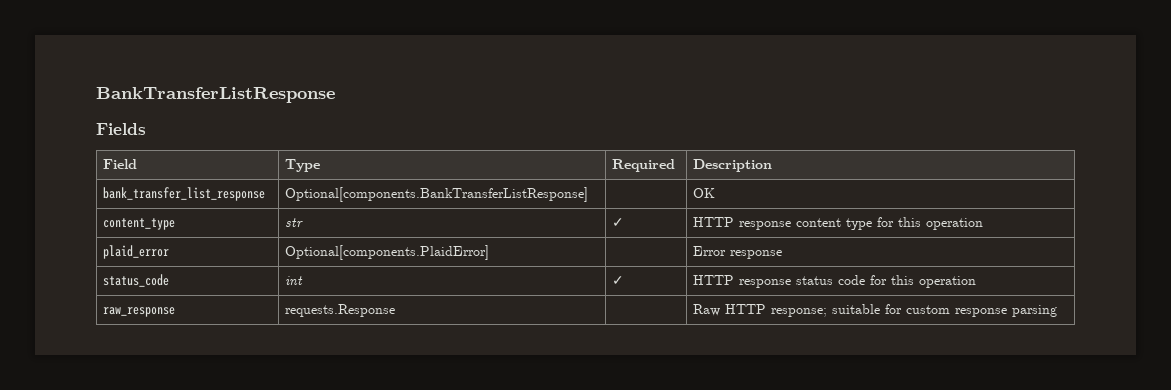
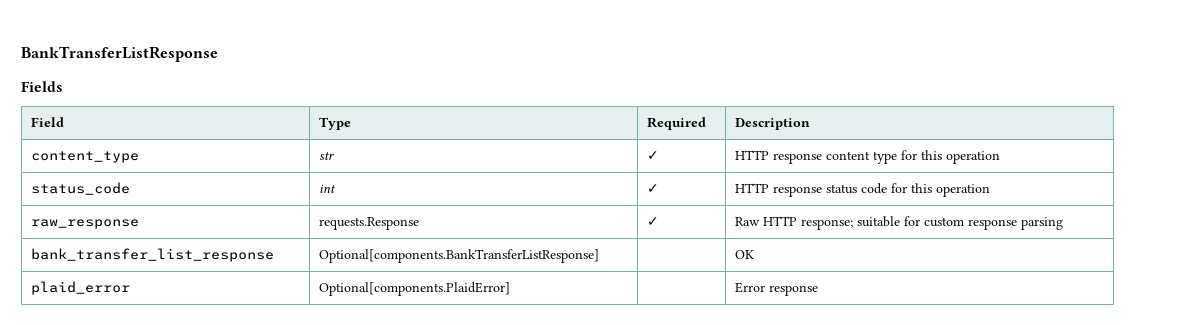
[103,187,266,201] [285,187,589,202] [693,188,716,198] // bank_transfer_list_response | Optional[components.BankTransferListResponse] | | OK -> (811, 124) none
[103,245,170,259] [285,245,490,260] [693,246,783,259] // plaid_error | Optional[components.PlaidError] | | Error response -> (1001, 157) none
(396, 310) none -> [647,217,660,226] ✓
(1058, 311) none -> [31,248,275,262] [319,249,600,263] [735,250,755,259] [31,281,131,295] [319,282,511,296] [735,282,819,296] // bank_transfer_list_response | Optional[components.BankTransferListResponse] | | OK // plaid_error | Optional[components.PlaidError] | | Error response

